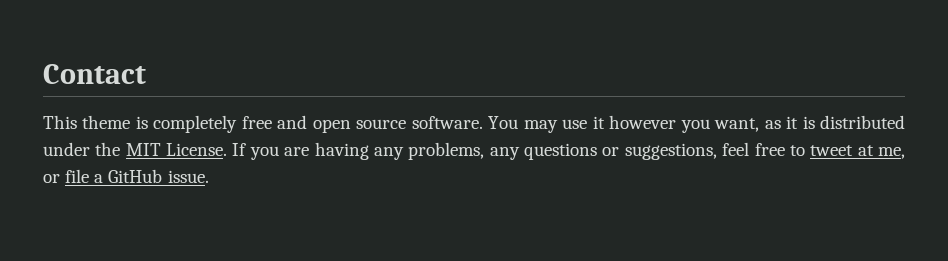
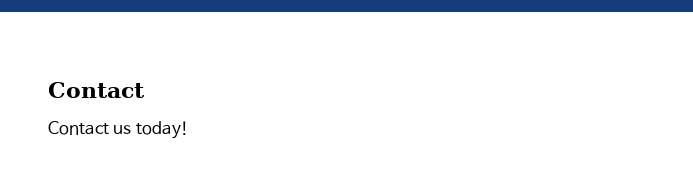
[43,115,906,133] [43,142,905,160] [43,169,209,183] This theme is completely free and open source software. You may use it however you want, as it is distributed under the MIT License. If you are having any problems, any questions or suggestions, feel free to tweet at me, or file a GitHub issue. -> [48,121,189,139] Contact us today!

